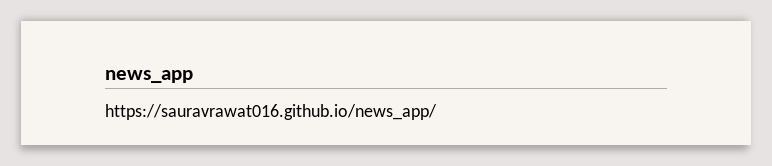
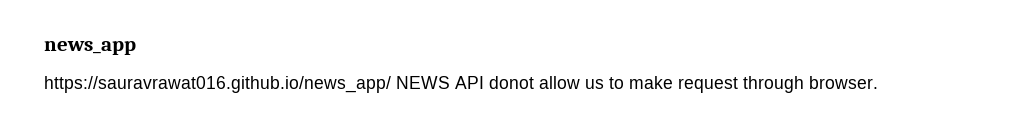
(437, 112) none -> [396,76,878,93] NEWS API donot allow us to make request through browser.

